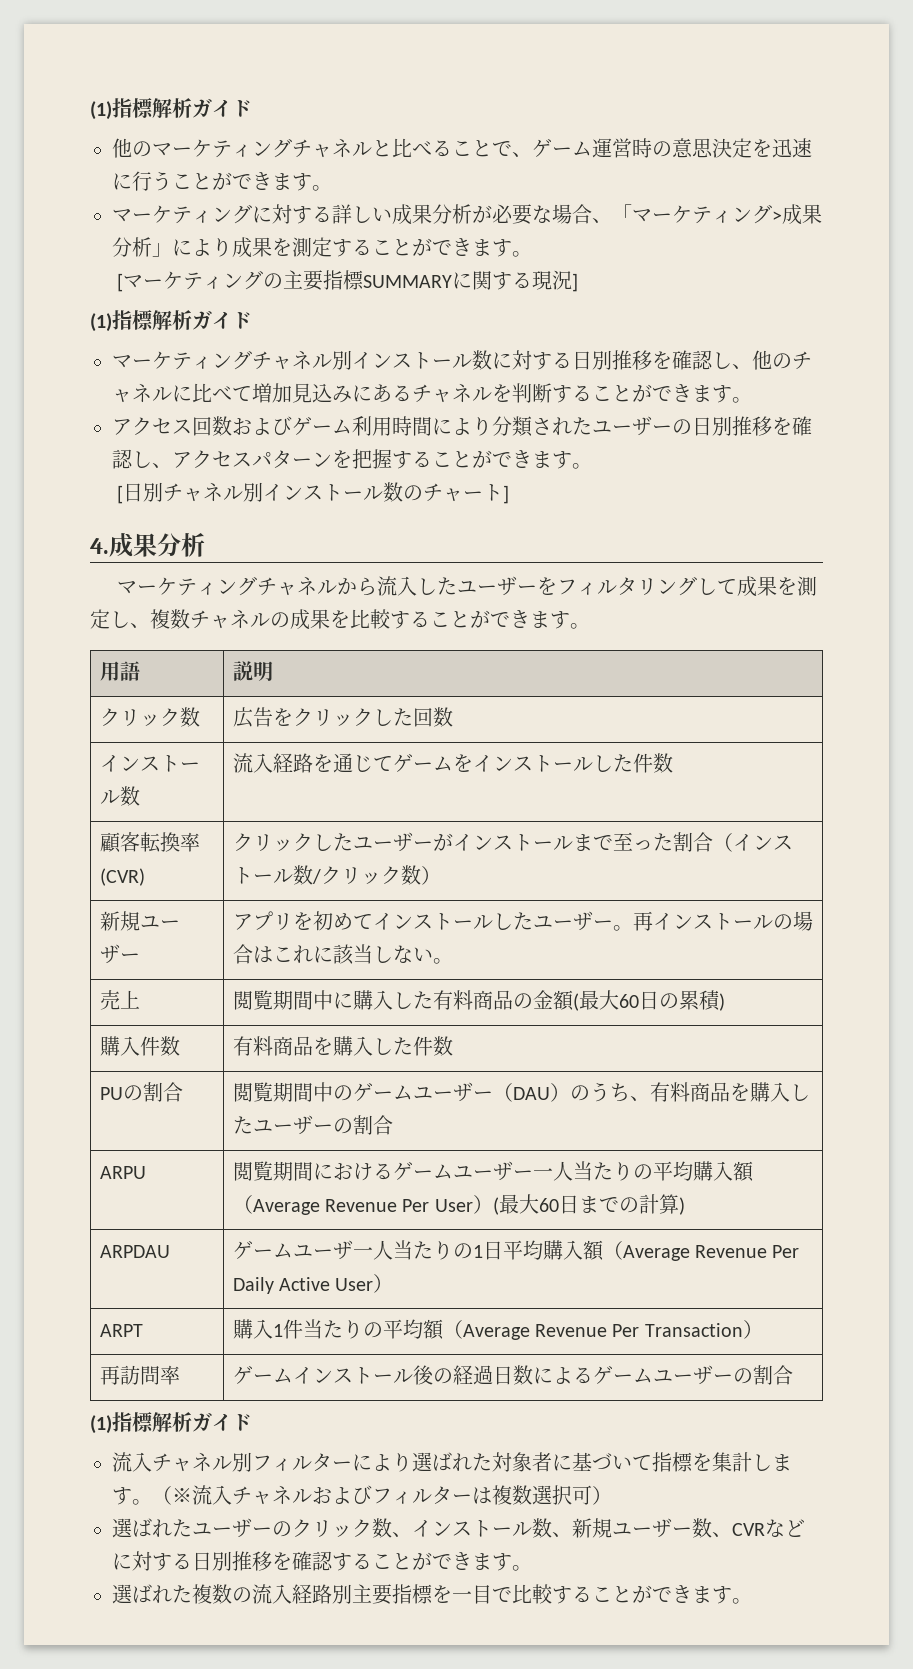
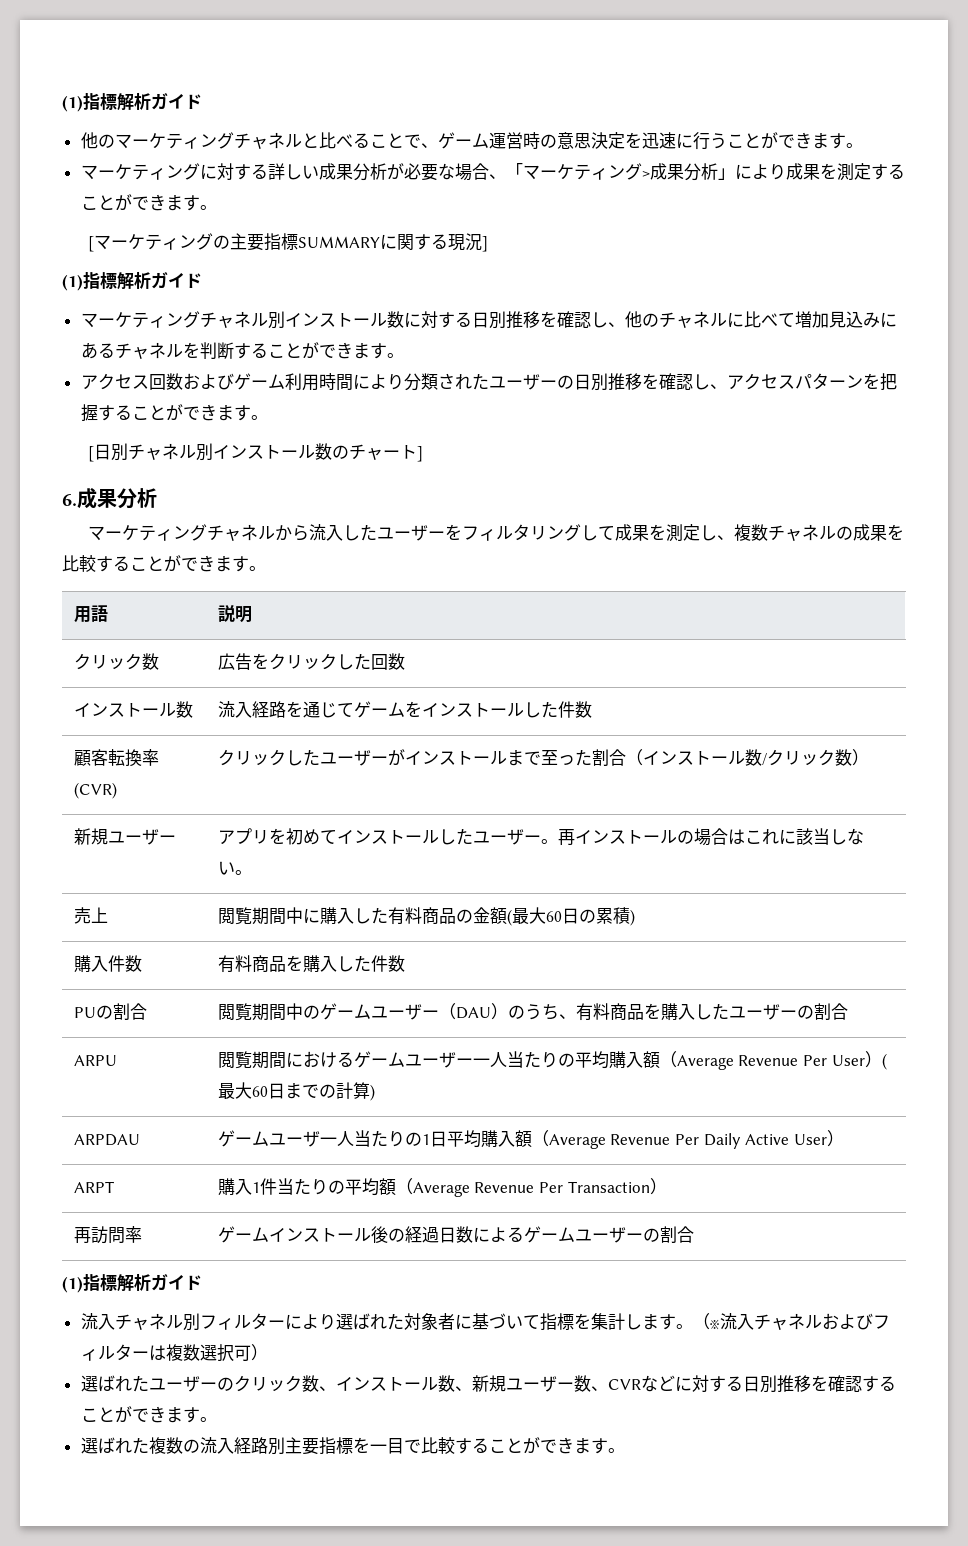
[90,538,109,554] 4. -> [62,494,77,506] 6.

